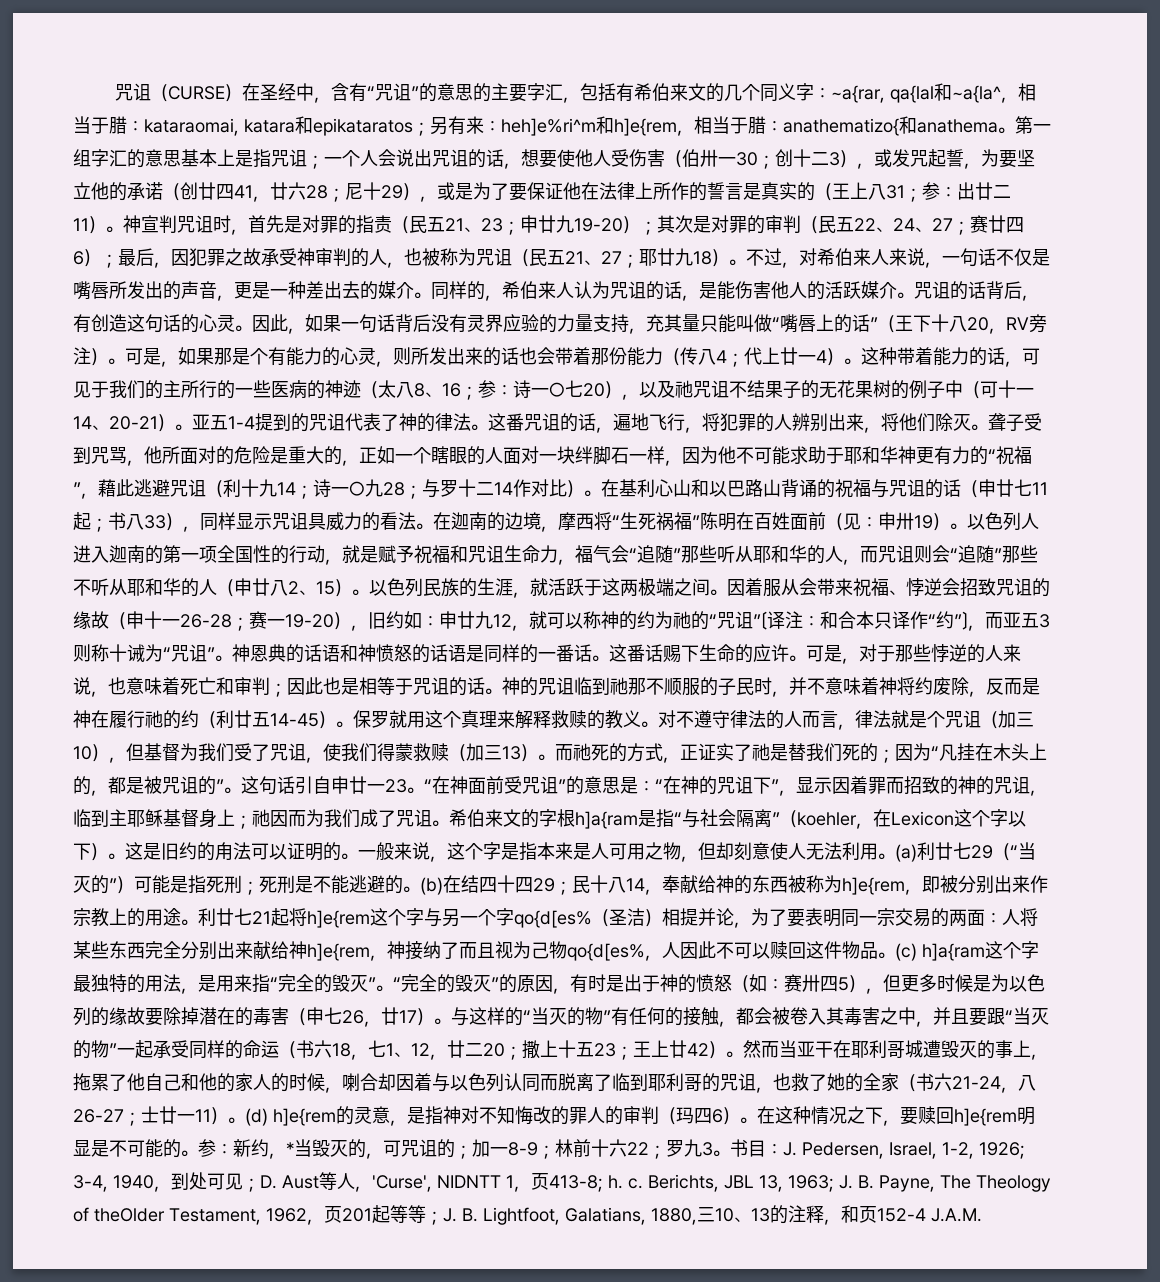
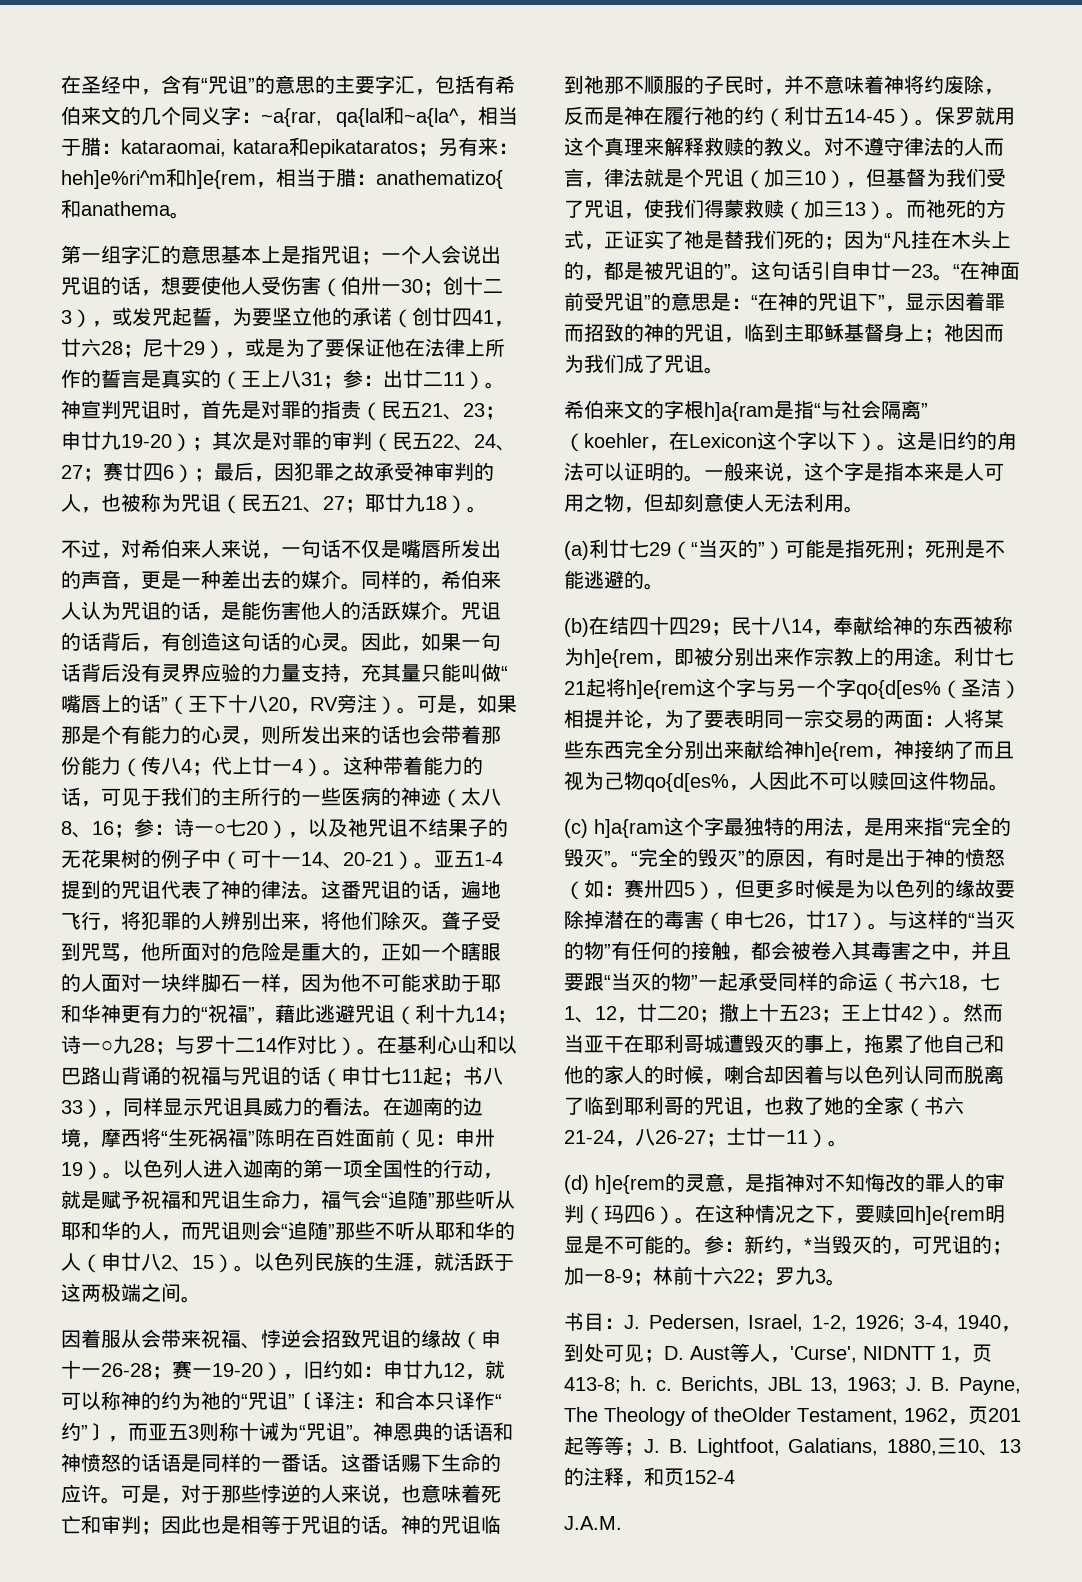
[115,83,243,102] 咒诅（CURSE） -> (61, 84) none
(1015, 130) none -> (190, 215) //
(746, 262) none -> (487, 509) //
(727, 592) none -> (201, 1299) //
(449, 823) none -> (724, 370) //
(895, 856) none -> (864, 509) //
(420, 889) none -> (664, 586) //
(895, 955) none -> (1009, 787) //
(245, 1120) none -> (848, 1143) //
(730, 1153) none -> (846, 1282) //
(926, 1215) none -> (735, 1477) //

